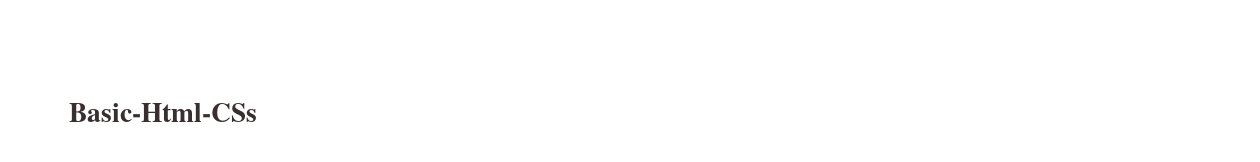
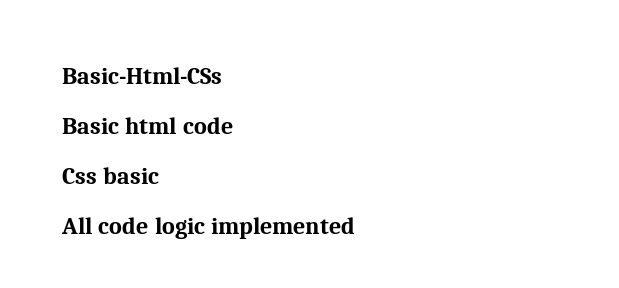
(257, 112) none -> [62,117,233,134] [62,167,160,184] [61,217,356,239] // Basic html code // Css basic // All code logic implemented

